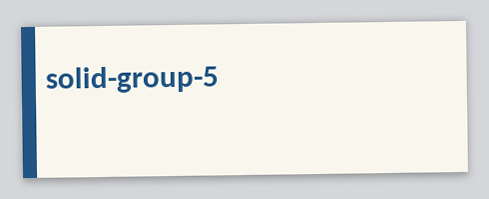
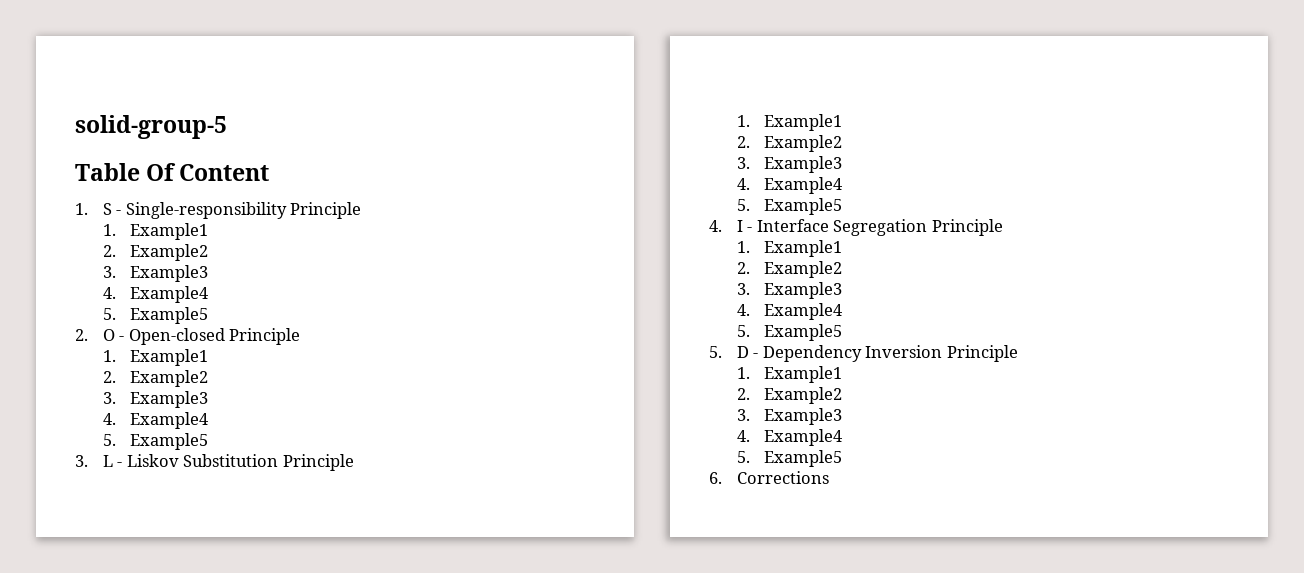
(219, 79) none -> [75,163,270,181] [75,202,362,219] [102,223,209,240] [102,244,209,261] [102,265,209,282] [102,286,209,303] [102,307,209,324] [75,328,301,345] [102,349,209,366] [102,370,209,387] [102,391,209,408] [102,412,209,429] [102,433,209,450] [75,454,354,471] [736,114,843,131] [736,135,843,152] [736,156,843,173] [736,177,843,194] [736,198,843,215] [709,219,1003,236] [736,240,843,257] [736,261,843,278] [736,282,843,299] [736,303,843,320] [736,324,843,341] [709,345,1018,362] [736,366,843,383] [736,387,843,404] [736,408,843,425] [736,429,843,446] [736,450,843,467] [709,471,829,484] // Table Of Content // 1. S - Single-responsibility Principle // 1. Example1 // 2. Example2 // 3. Example3 // 4. Example4 // 5. Example5 // 2. O - Open-closed Principle // 1. Example1 // 2. Example2 // 3. Example3 // 4. Example4 // 5. Example5 // 3. L - Liskov Substitution Principle // 1. Example1 // 2. Example2 // 3. Example3 // 4. Example4 // 5. Example5 // 4. I - Interface Segregation Principle // 1. Example1 // 2. Example2 // 3. Example3 // 4. Example4 // 5. Example5 // 5. D - Dependency Inversion Principle // 1. Example1 // 2. Example2 // 3. Example3 // 4. Example4 // 5. Example5 // 6. Corrections

